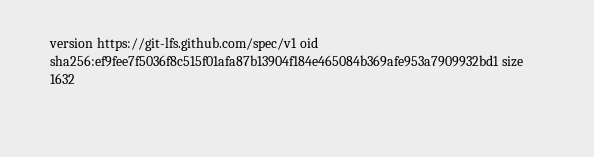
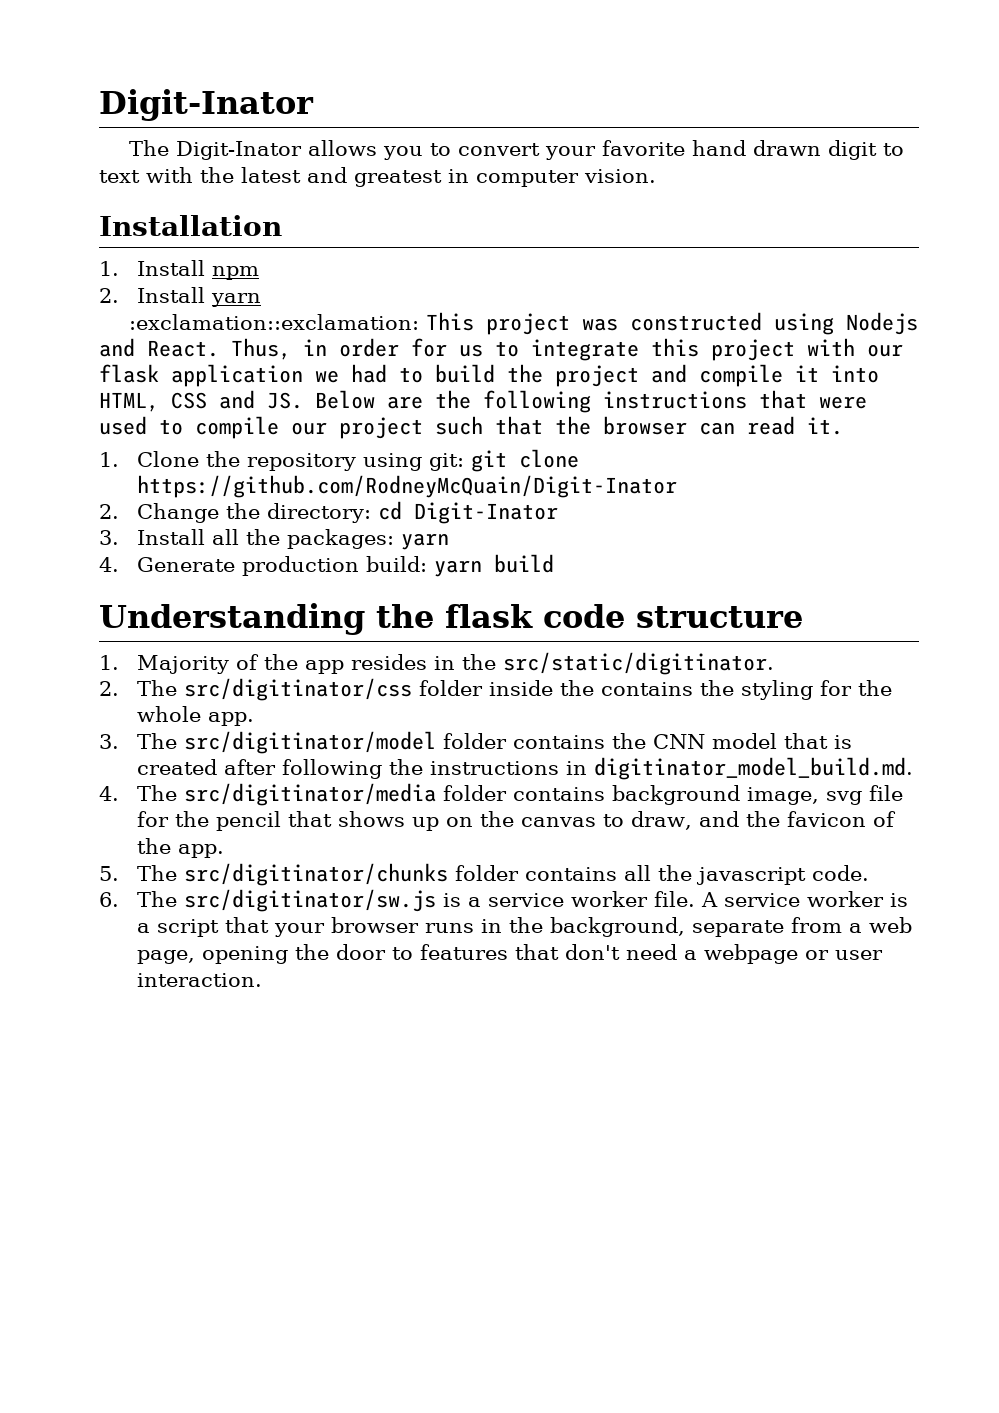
[49,37,318,51] [50,55,523,67] [50,73,75,84] version https://git-lfs.github.com/spec/v1 oid sha256:ef9fee7f5036f8c515f01afa87b13904f184e465084b369afe953a7909932bd1 size 1632 -> [99,89,314,121] [128,140,904,160] [99,167,656,187] [99,215,282,236] [99,260,259,280] [99,287,261,307] [128,312,918,335] [99,338,903,361] [99,364,879,387] [99,390,867,413] [99,416,843,439] [99,449,579,472] [136,475,677,498] [99,501,558,524] [99,529,449,550] [99,554,554,577] [99,603,803,635] [99,652,774,675] [99,678,892,701] [136,706,254,726] [99,731,852,754] [136,757,913,780] [99,783,903,806] [136,811,896,831] [136,838,224,858] [99,863,869,886] [99,889,908,912] [136,917,912,937] [136,944,883,964] [136,973,262,987] Digit-Inator // The Digit-Inator allows you to convert your favorite hand drawn digit to text with the latest and greatest in computer vision. // Installation // 1. Install npm // 2. Install yarn // :exclamation::exclamation: This project was constructed using Nodejs and React. Thus, in order for us to integrate this project with our flask application we had to build the project and compile it into HTML, CSS and JS. Below are the following instructions that were used to compile our project such that the browser can read it. // 1. Clone the repository using git: git clone https://github.com/RodneyMcQuain/Digit-Inator // 2. Change the directory: cd Digit-Inator // 3. Install all the packages: yarn // 4. Generate production build: yarn build // Understanding the flask code structure // 1. Majority of the app resides in the src/static/digitinator. // 2. The src/digitinator/css folder inside the contains the styling for the whole app. // 3. The src/digitinator/model folder contains the CNN model that is created after following the instructions in digitinator_model_build.md. // 4. The src/digitinator/media folder contains background image, svg file for the pencil that shows up on the canvas to draw, and the favicon of the app. // 5. The src/digitinator/chunks folder contains all the javascript code. // 6. The src/digitinator/sw.js is a service worker file. A service worker is a script that your browser runs in the background, separate from a web page, opening the door to features that don't need a webpage or user interaction.

